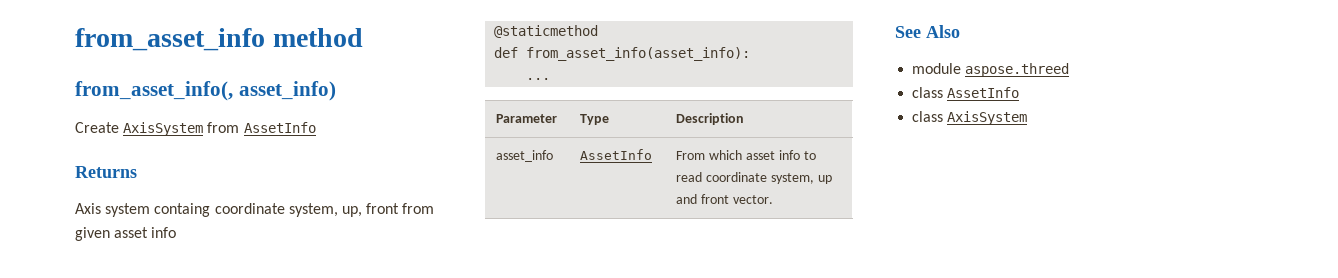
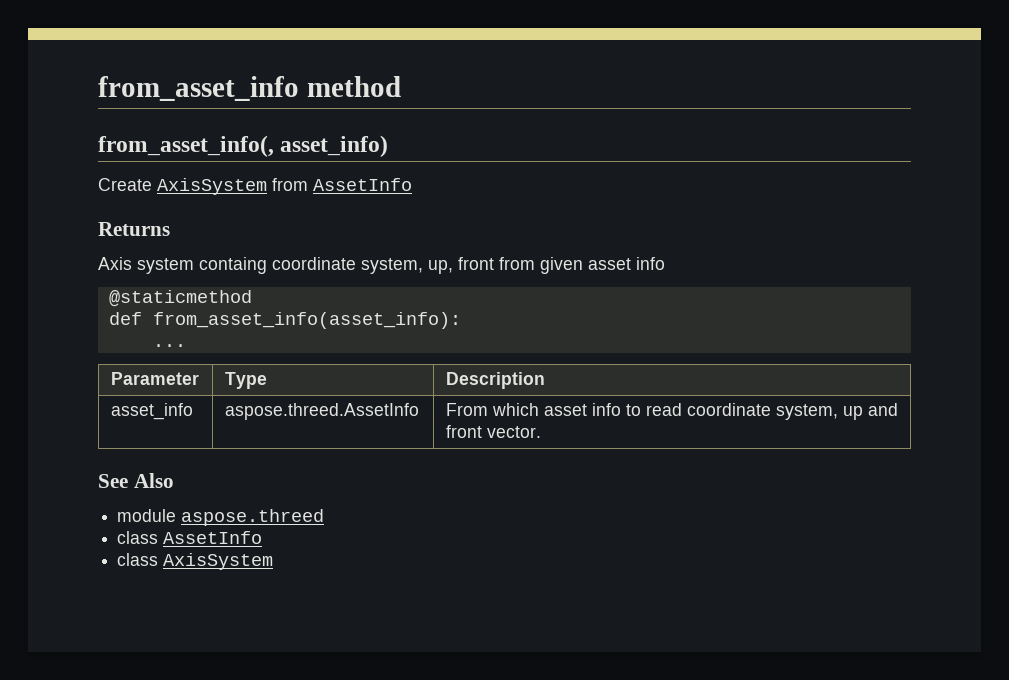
[580,149,653,160] AssetInfo -> [224,403,419,420] aspose.threed.AssetInfo

